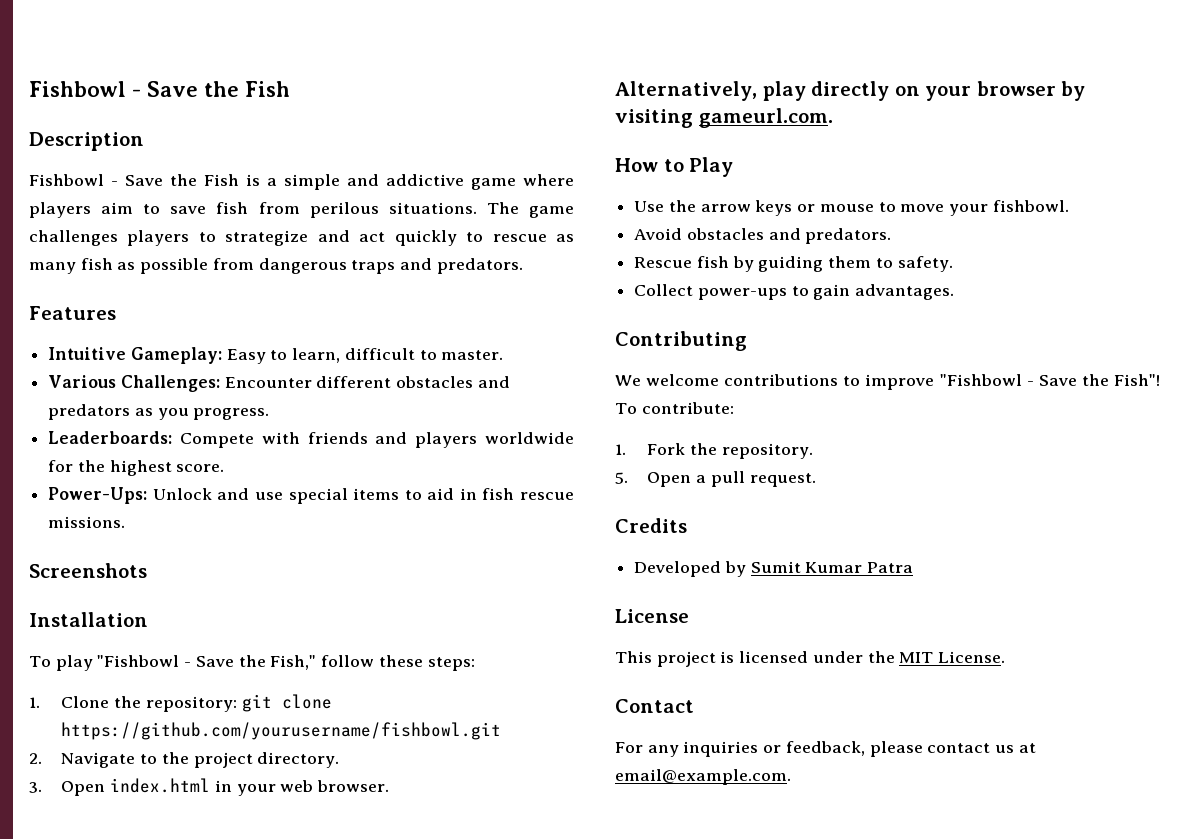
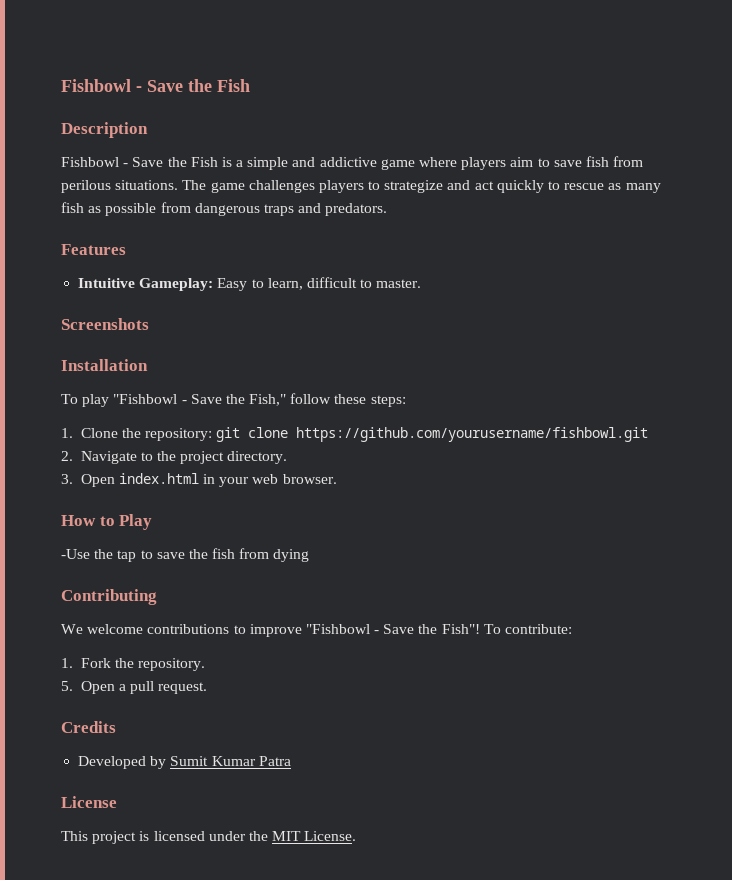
[48,375,510,392] [48,404,270,420] [48,431,575,448] [48,460,225,476] [48,487,574,504] [48,516,126,528] // Various Challenges: Encounter different obstacles and predators as you progress. // Leaderboards: Compete with friends and players worldwide for the highest score. // Power-Ups: Unlock and use special items to aid in fish rescue missions. -> (422, 283) none
[615,81,1086,101] [615,108,833,128] [615,157,734,177] [634,200,1069,216] [634,228,892,244] [634,256,953,272] [634,284,955,300] Alternatively, play directly on your browser by visiting gameurl.com. // How to Play // Use the arrow keys or mouse to move your fishbowl. // Avoid obstacles and predators. // Rescue fish by guiding them to safety. // Collect power-ups to gain advantages. -> [61,514,153,530] [61,548,310,562] How to Play // -Use the tap to save the fish from dying
[615,699,694,713] [615,741,1036,757] [615,769,791,785] // Contact // For any inquiries or feedback, please contact us at email@example.com. -> (357, 836) none

